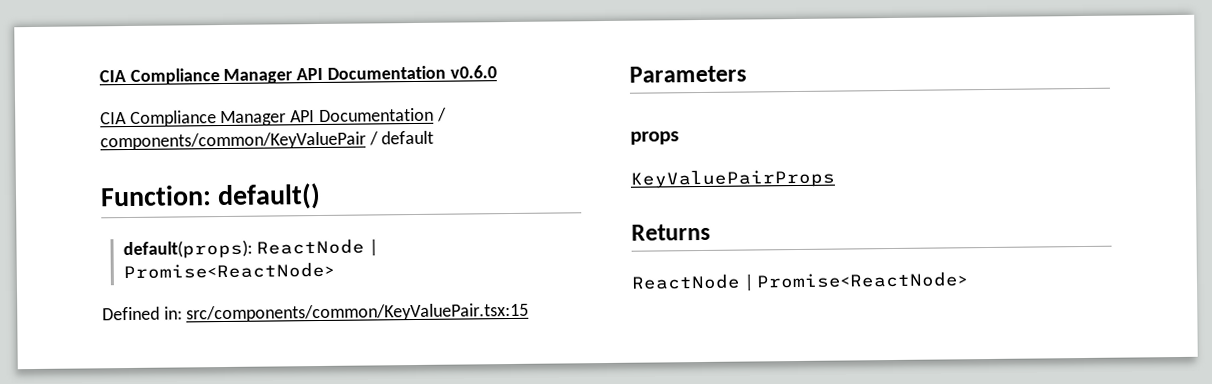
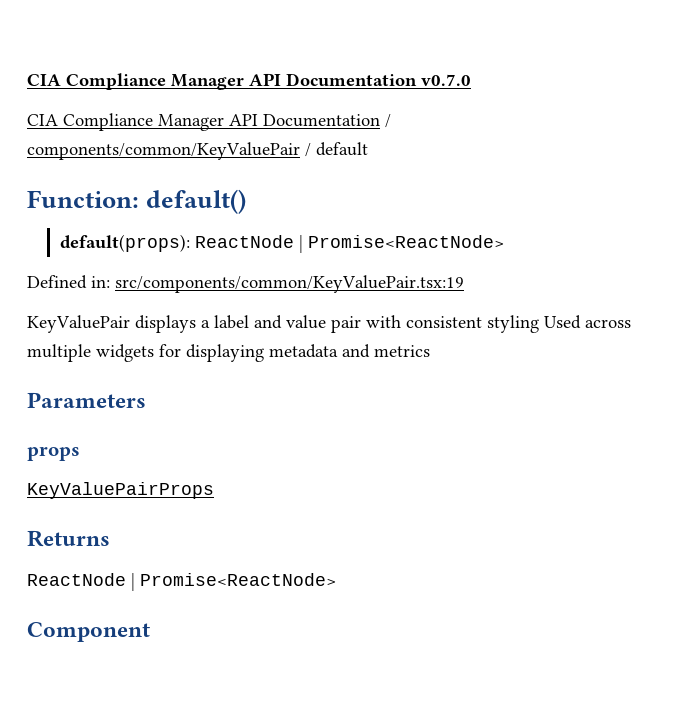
[99,65,497,85] CIA Compliance Manager API Documentation v0.6.0 -> [27,73,471,90] CIA Compliance Manager API Documentation v0.7.0
[186,302,530,323] src/components/common/KeyValuePair.tsx:15 -> [115,275,464,293] [27,315,631,333] [27,344,430,362] src/components/common/KeyValuePair.tsx:19 // KeyValuePair displays a label and value pair with consistent styling Used across multiple widgets for displaying metadata and metrics
(969, 280) none -> [27,622,150,642] // Component

